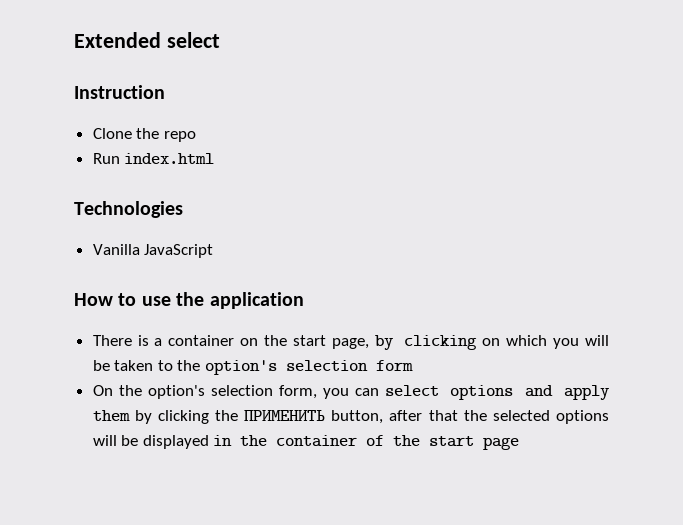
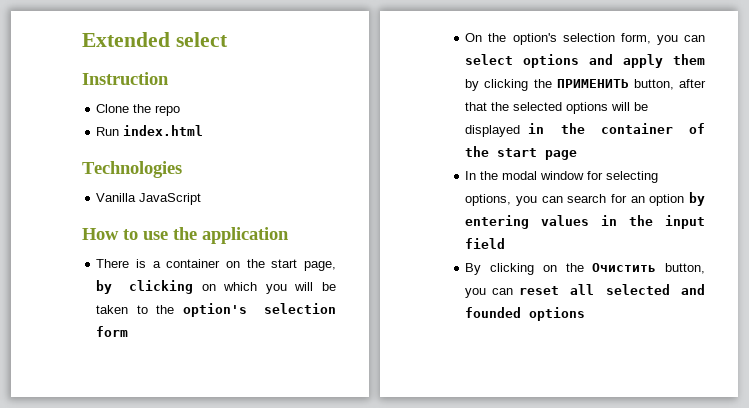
(520, 443) none -> [465,171,659,183] [465,192,705,206] [465,215,705,229] [465,238,506,249] [465,263,705,275] [465,284,705,298] [465,307,586,321] // In the modal window for selecting options, you can search for an option by entering values in the input field // By clicking on the Очистить button, you can reset all selected and founded options

